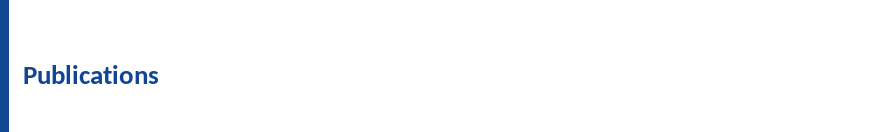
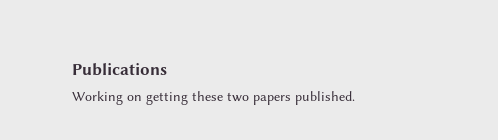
(159, 74) none -> [72,91,355,105] // Working on getting these two papers published.

